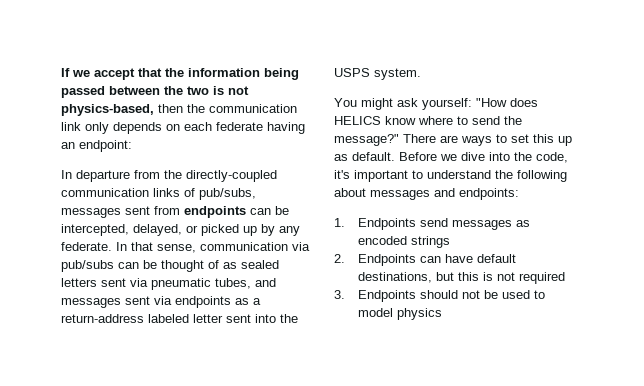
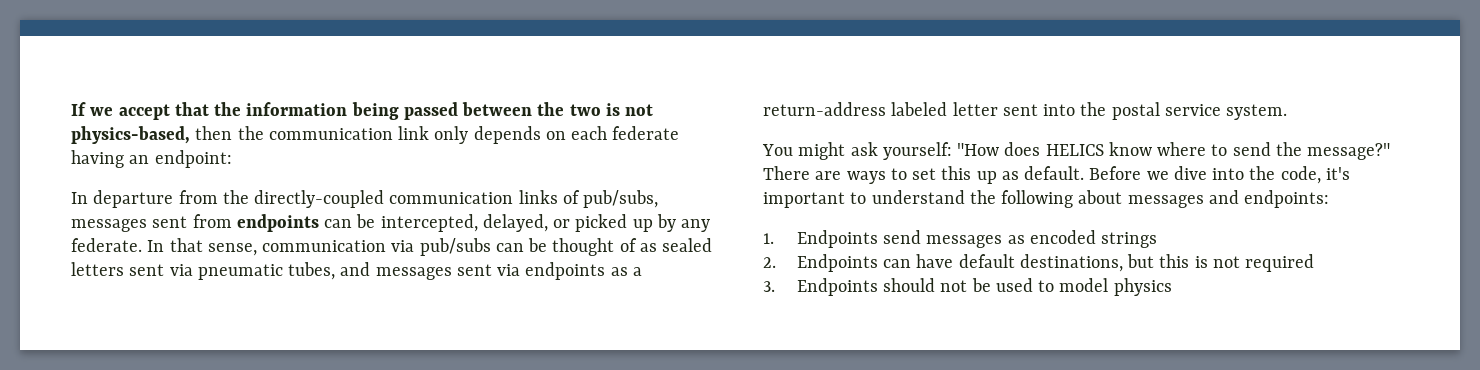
[334,68,370,77] USPS -> [1111,102,1221,120] postal service

